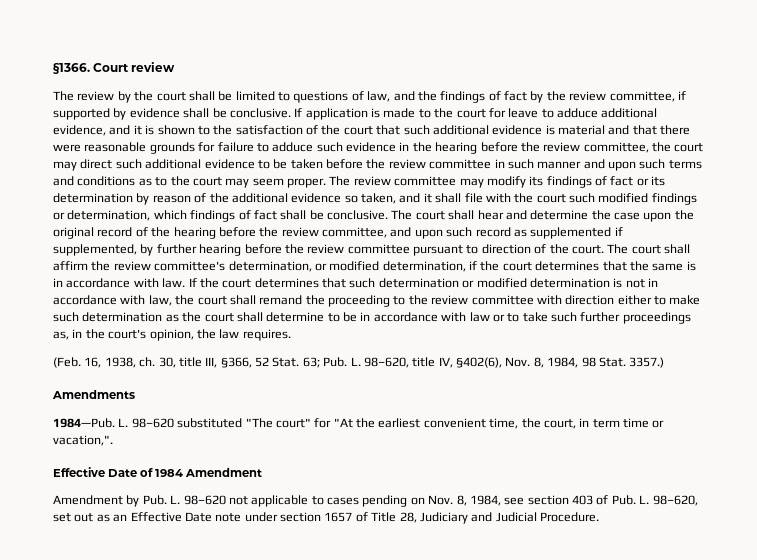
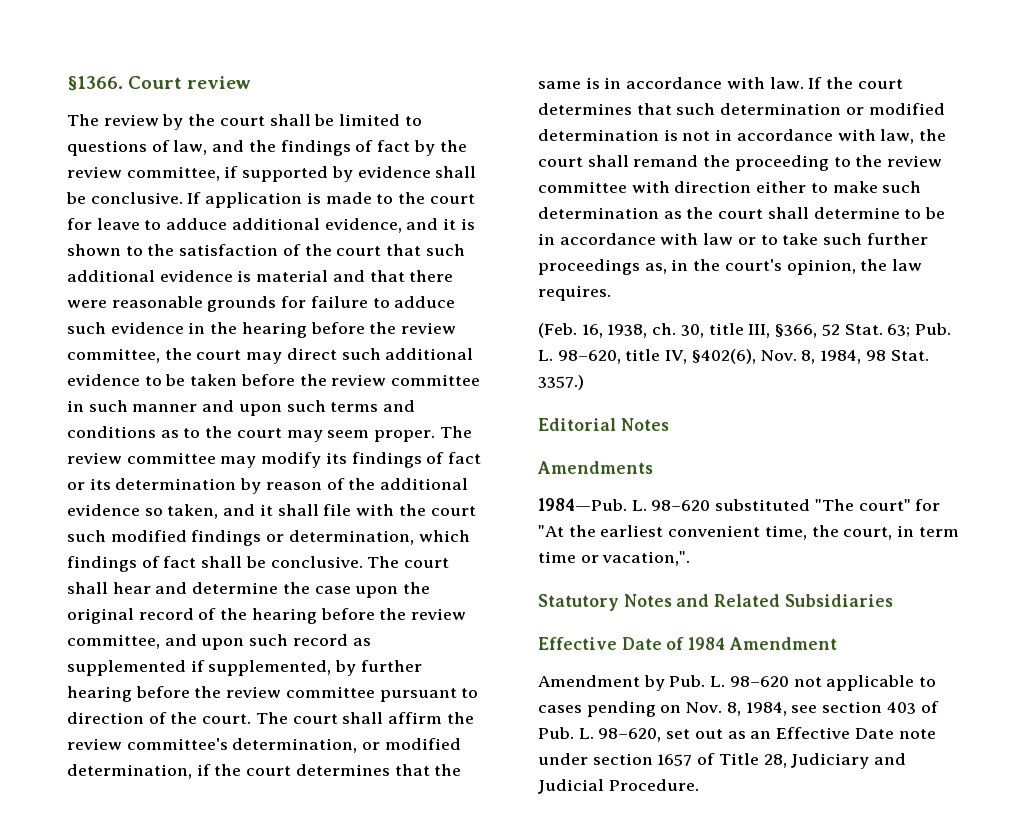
(665, 362) none -> [538,418,669,431] // Editorial Notes
(113, 440) none -> [538,594,893,611] // Statutory Notes and Related Subsidiaries

